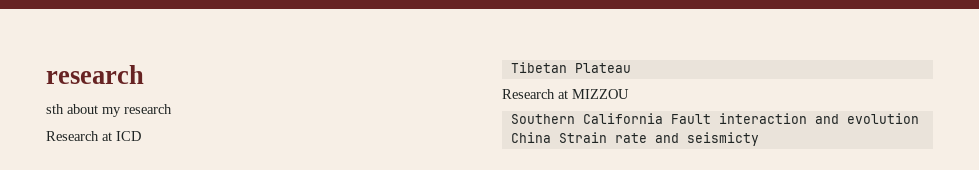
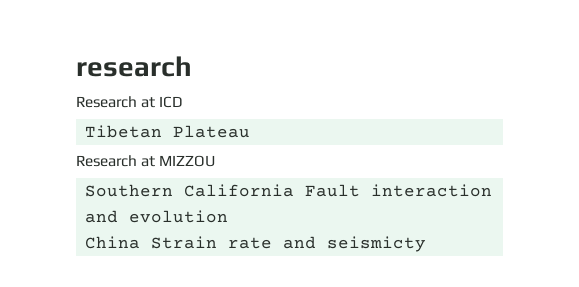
[46,65,144,84] [46,104,172,117] research // sth about my research -> [76,56,192,77] research

